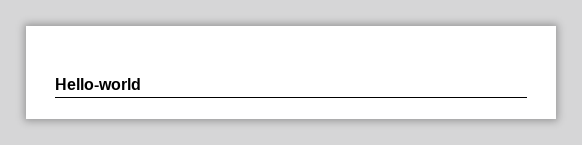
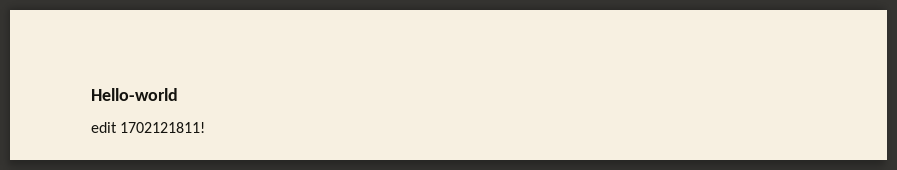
(141, 84) none -> [91,122,206,133] // edit 1702121811!

